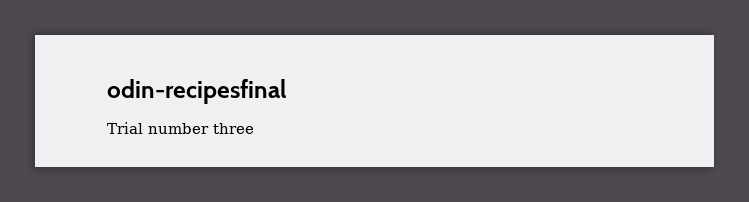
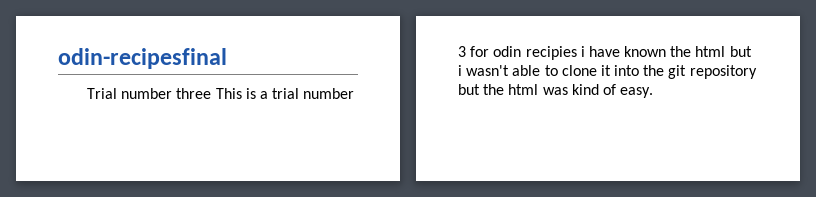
(254, 128) none -> [215,88,355,99] [458,46,752,60] [458,65,757,79] [458,84,654,98] This is a trial number 3 for odin recipies i have known the html but i wasn't able to clone it into the git repository but the html was kind of easy.

